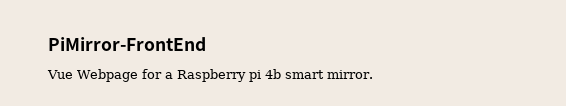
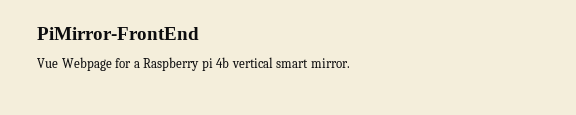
(281, 74) none -> [231,57,273,68] vertical

